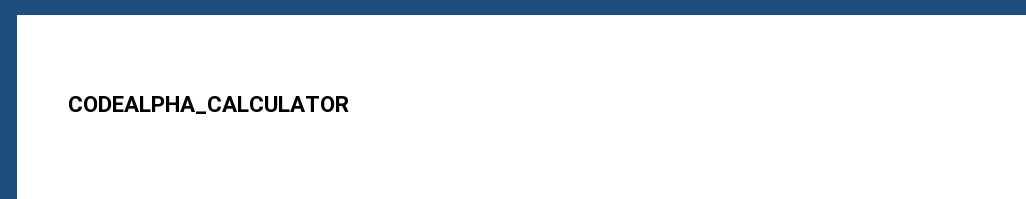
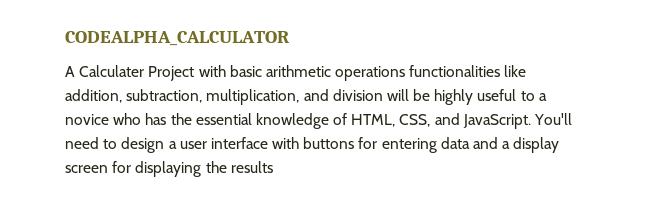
(349, 105) none -> [65,65,527,81] [65,89,547,105] [65,113,573,129] [65,137,560,153] [65,161,273,177] // A Calculater Project with basic arithmetic operations functionalities like addition, subtraction, multiplication, and division will be highly useful to a novice who has the essential knowledge of HTML, CSS, and JavaScript. You'll need to design a user interface with buttons for entering data and a display screen for displaying the results

